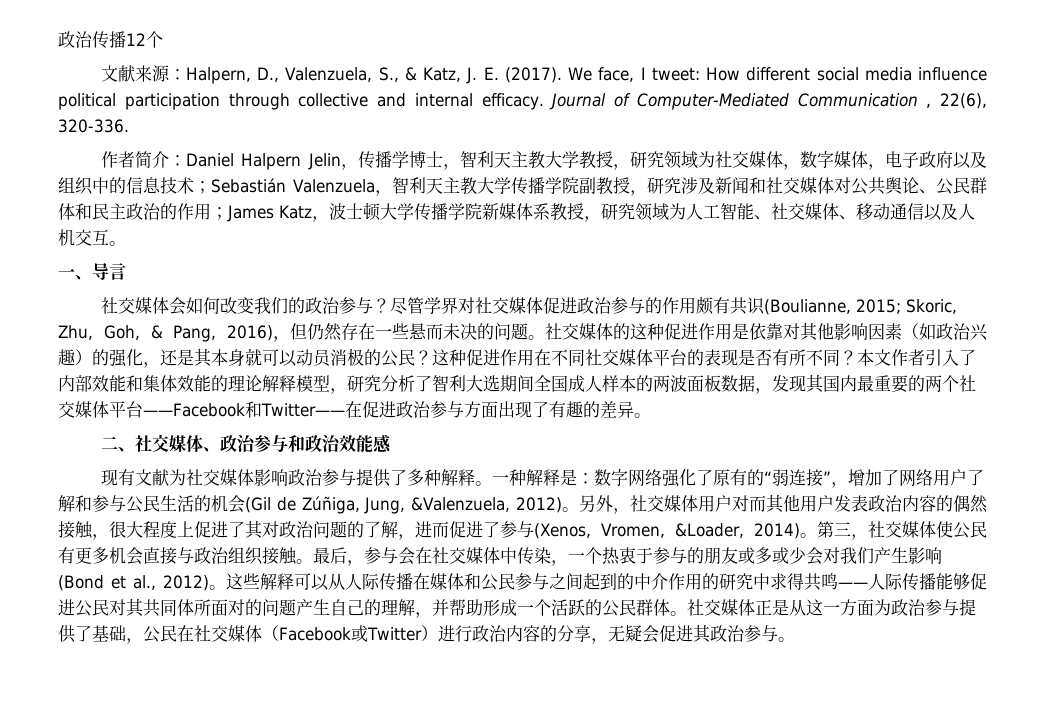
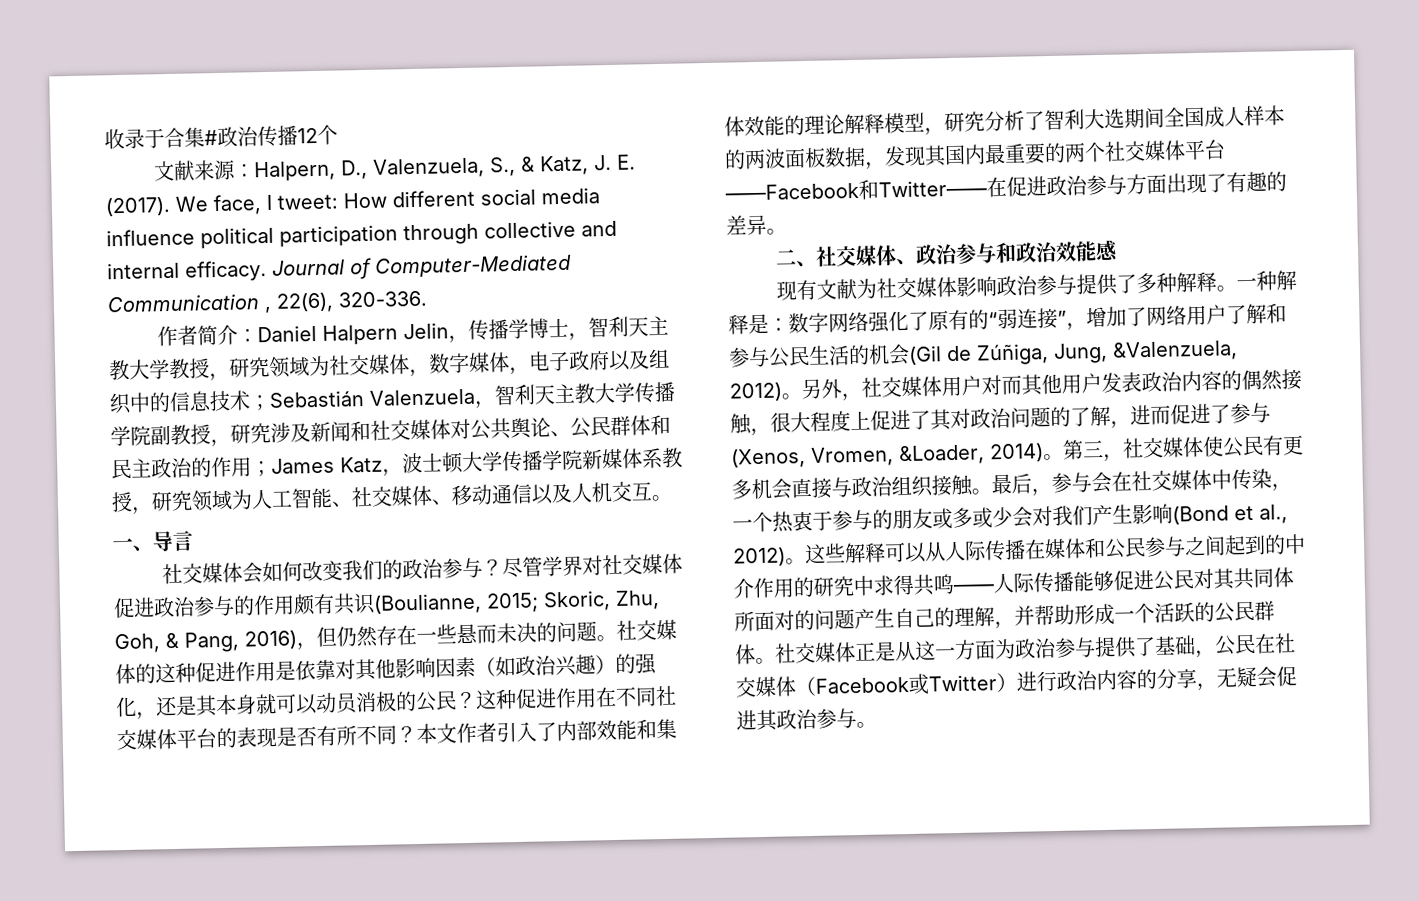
(58, 39) none -> [104,127,218,150] 收录于合集#

